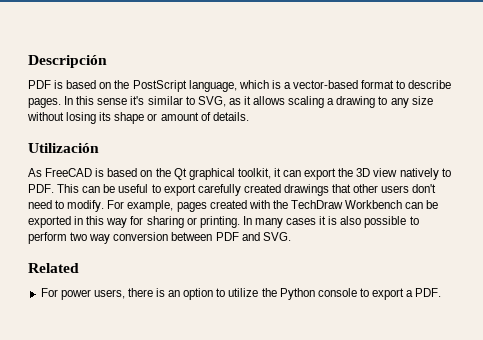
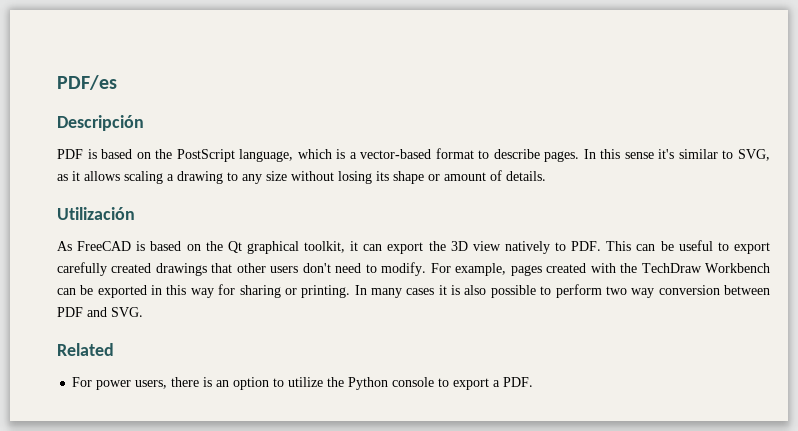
(28, 61) none -> [57,75,117,90] PDF/es //

